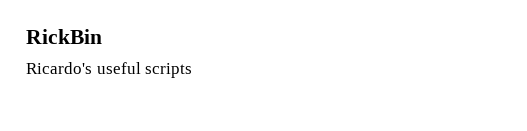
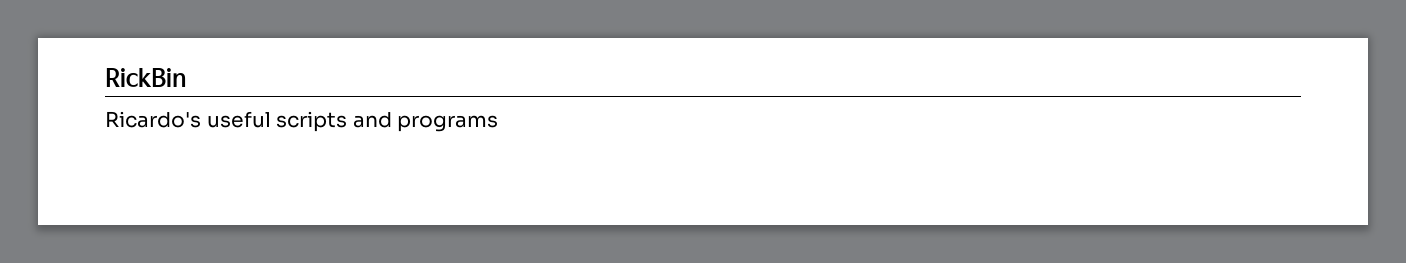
(193, 70) none -> [352,112,499,132] and programs

